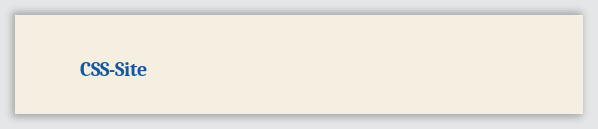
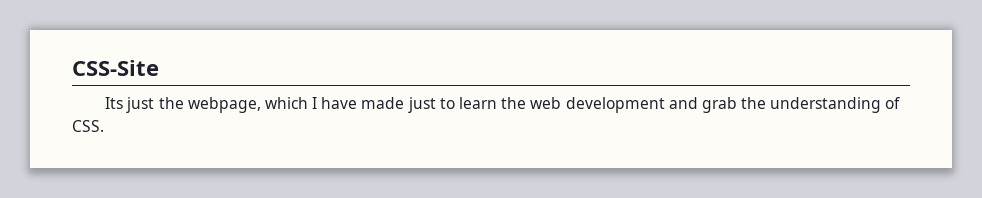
(147, 69) none -> [105,97,901,113] [72,120,104,132] // Its just the webpage, which I have made just to learn the web development and grab the understanding of CSS.

